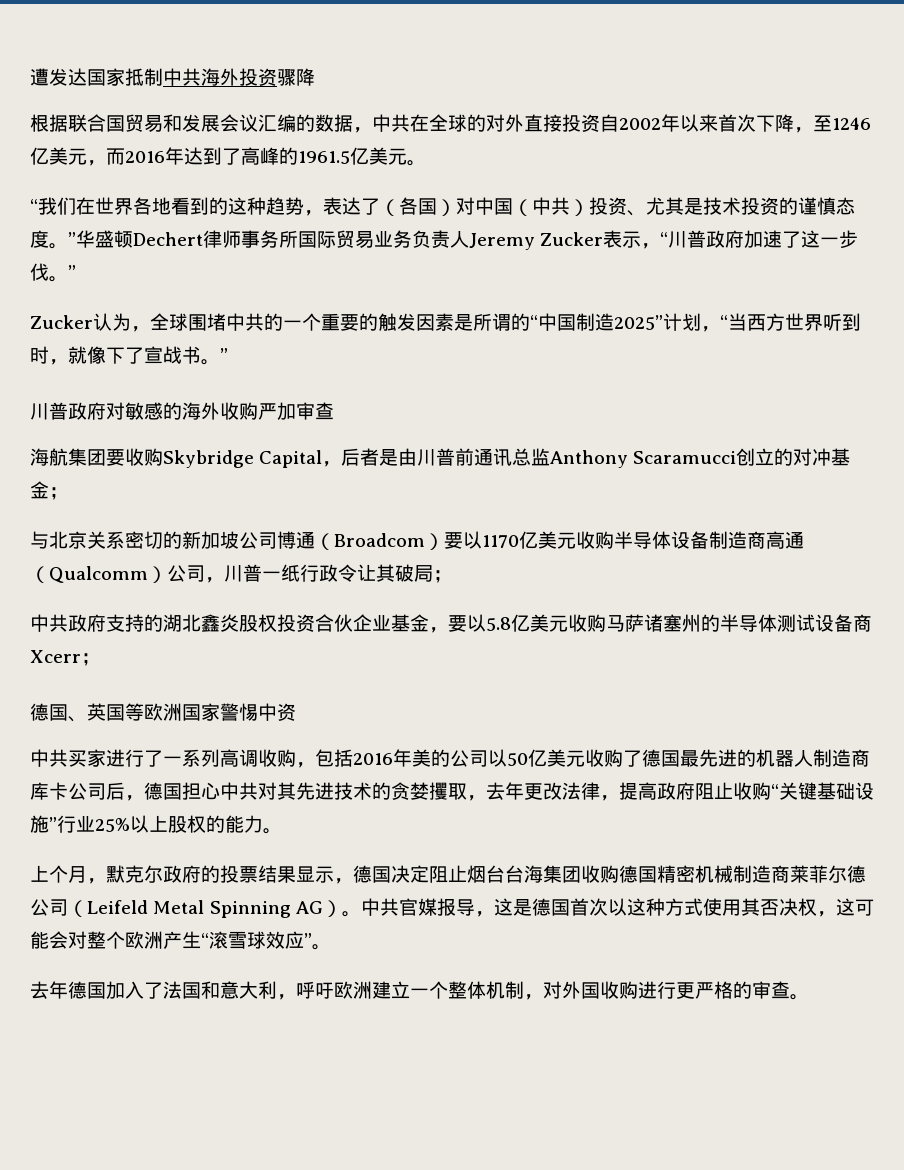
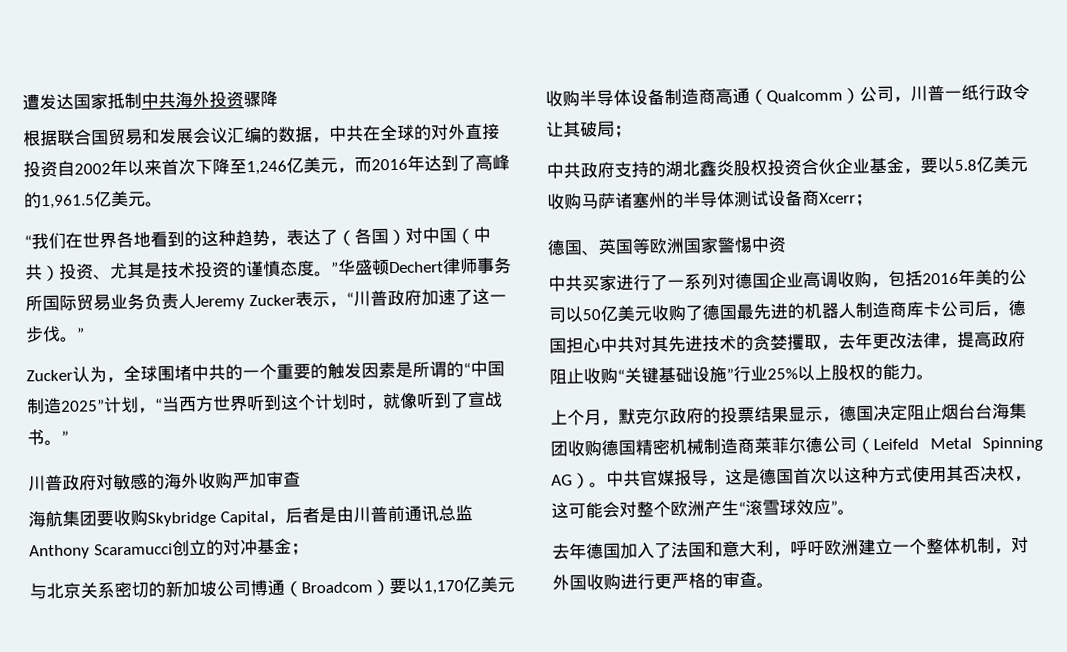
[794,115,871,133] ，至1246 -> [229,159,287,176] 至1,246
[298,151,350,164] 1961.5 -> [41,194,95,210] 1,961.5
(861, 322) none -> [280,393,350,411] 这个计划
[106,347,125,364] 下 -> [416,392,452,409] 听到
[482,535,519,548] 1170 -> [423,580,464,595] 1,170
(220, 758) none -> [718,272,804,290] 对德国企业

